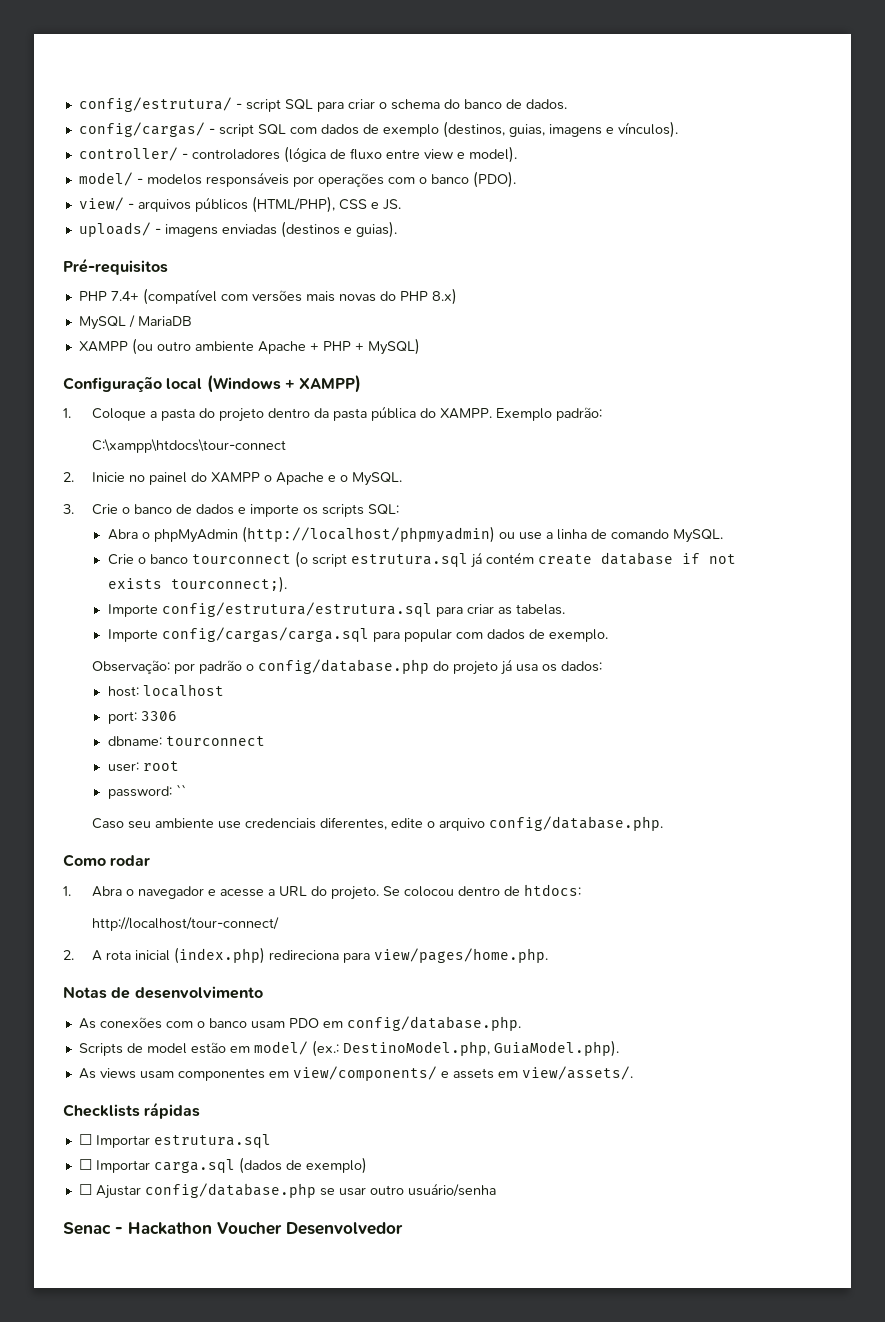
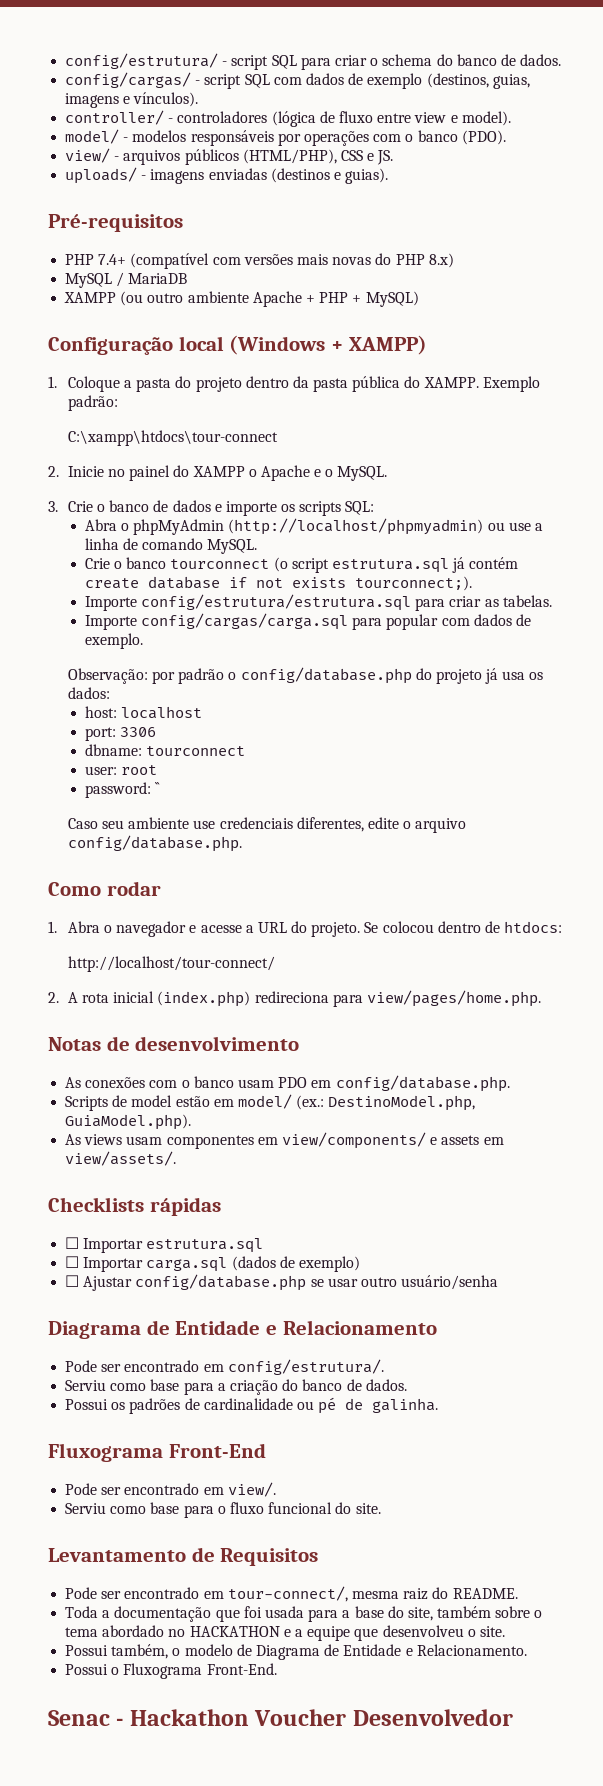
(496, 1190) none -> [48,1320,437,1339] [65,1359,384,1375] [65,1379,407,1395] [65,1397,439,1414] [48,1443,266,1462] [65,1482,276,1497] [65,1502,381,1518] [48,1547,319,1566] [65,1586,518,1602] [65,1606,543,1622] [65,1625,505,1641] [65,1644,527,1660] [65,1663,277,1679] // Diagrama de Entidade e Relacionamento // Pode ser encontrado em config/estrutura/. // Serviu como base para a criação do banco de dados. // Possui os padrões de cardinalidade ou pé de galinha. // Fluxograma Front-End // Pode ser encontrado em view/. // Serviu como base para o fluxo funcional do site. // Levantamento de Requisitos // Pode ser encontrado em tour-connect/, mesma raiz do README. // Toda a documentação que foi usada para a base do site, também sobre o tema abordado no HACKATHON e a equipe que desenvolveu o site. // Possui também, o modelo de Diagrama de Entidade e Relacionamento. // Possui o Fluxograma Front-End.

